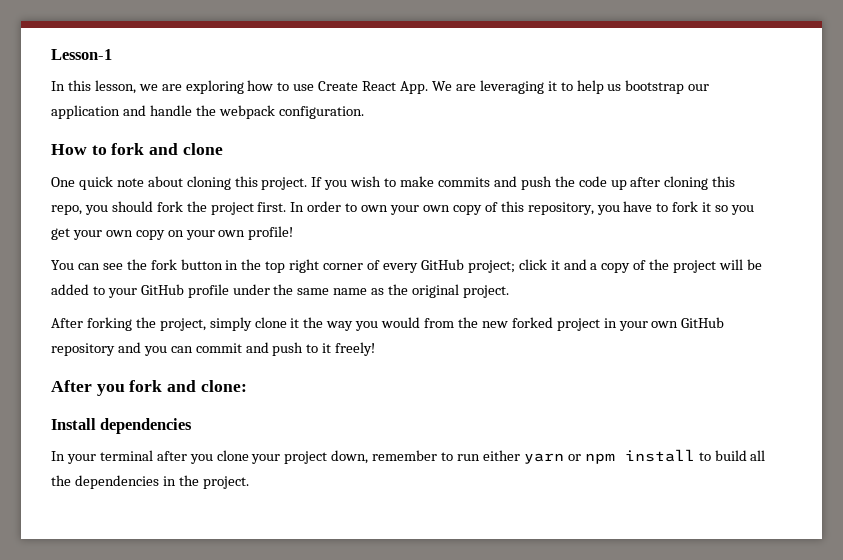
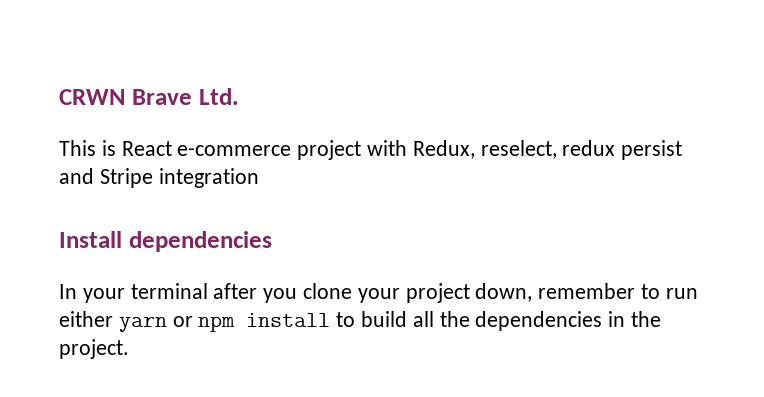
[51,49,112,60] [51,80,710,94] [51,105,364,119] [51,143,223,155] [51,176,736,190] [51,201,755,215] [51,226,294,240] [51,259,762,273] [51,284,509,298] [51,317,725,331] [51,342,376,356] [51,380,247,396] Lesson-1 // In this lesson, we are exploring how to use Create React App. We are leveraging it to help us bootstrap our application and handle the webpack configuration. // How to fork and clone // One quick note about cloning this project. If you wish to make commits and push the code up after cloning this repo, you should fork the project first. In order to own your own copy of this repository, you have to fork it so you get your own copy on your own profile! // You can see the fork button in the top right corner of every GitHub project; click it and a copy of the project will be added to your GitHub profile under the same name as the original project. // After forking the project, simply clone it the way you would from the new forked project in your own GitHub repository and you can commit and push to it freely! // After you fork and clone: -> [59,88,239,105] [59,140,683,160] [59,168,259,188] CRWN Brave Ltd. // This is React e-commerce project with Redux, reselect, redux persist and Stripe integration

